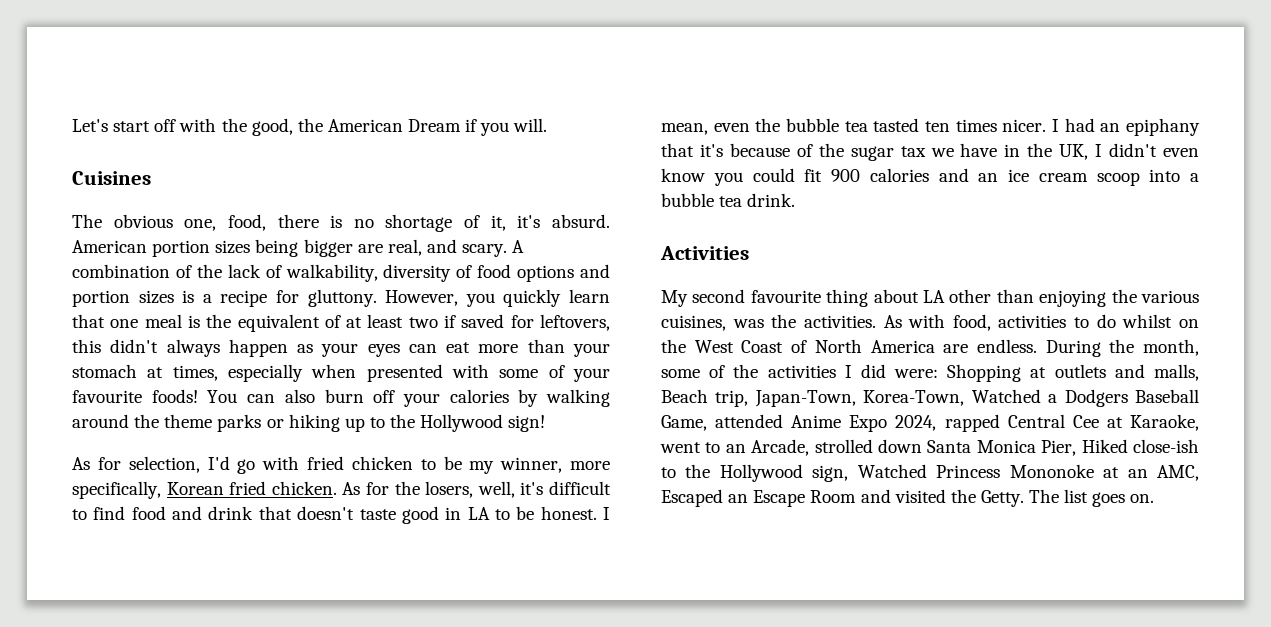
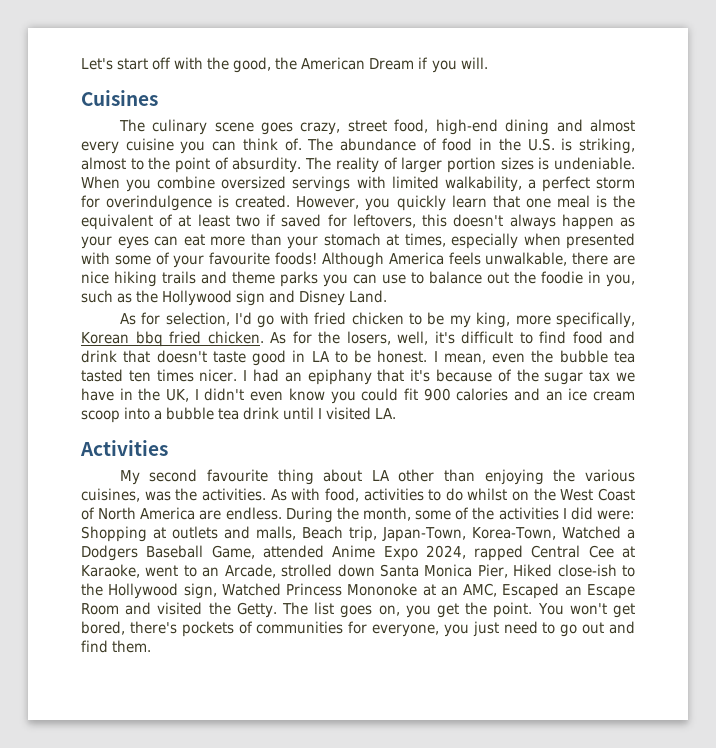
[113,214,610,232] [72,239,525,257] [72,264,610,282] [72,289,377,307] obvious one, food, there is no shortage of it, it's absurd. American portion sizes being bigger are real, and scary. A combination of the lack of walkability, diversity of food options and portion sizes is a recipe for gluttony. -> [152,119,635,135] [81,138,635,154] [81,157,636,173] [81,176,636,192] [81,195,291,211] culinary scene goes crazy, street food, high-end dining and almost every cuisine you can think of. The abundance of food in the U.S. is striking, almost to the point of absurdity. The reality of larger portion sizes is undeniable. When you combine oversized servings with limited walkability, a perfect storm for overindulgence is created.
[110,339,159,353] didn't -> [453,214,504,227] doesn't
[207,389,610,407] [72,414,546,432] You can also burn off your calories by walking around the theme parks or hiking up to the Hollywood sign! -> [321,252,635,268] [81,271,635,287] [81,290,388,306] Although America feels unwalkable, there are nice hiking trails and theme parks you can use to balance out the foodie in you, such as the Hollywood sign and Disney Land.
[500,457,563,473] winner, -> [476,312,511,328] king,
(224, 488) none -> [135,331,163,347] bbq
[747,193,796,207] drink. -> [243,407,397,420] drink until I visited LA.
[1130,494,1155,503] on. -> [378,602,636,618] [81,621,636,637] [81,640,152,653] on, you get the point. You won't get bored, there's pockets of communities for everyone, you just need to go out and find them.

